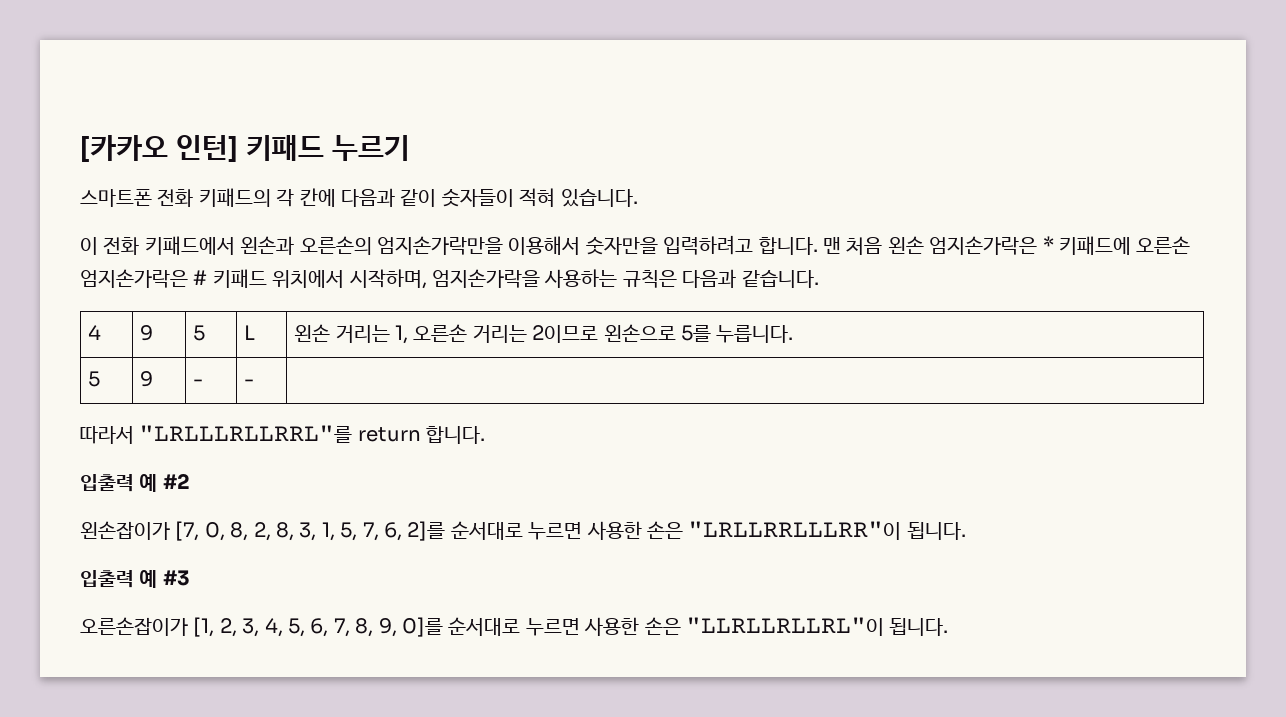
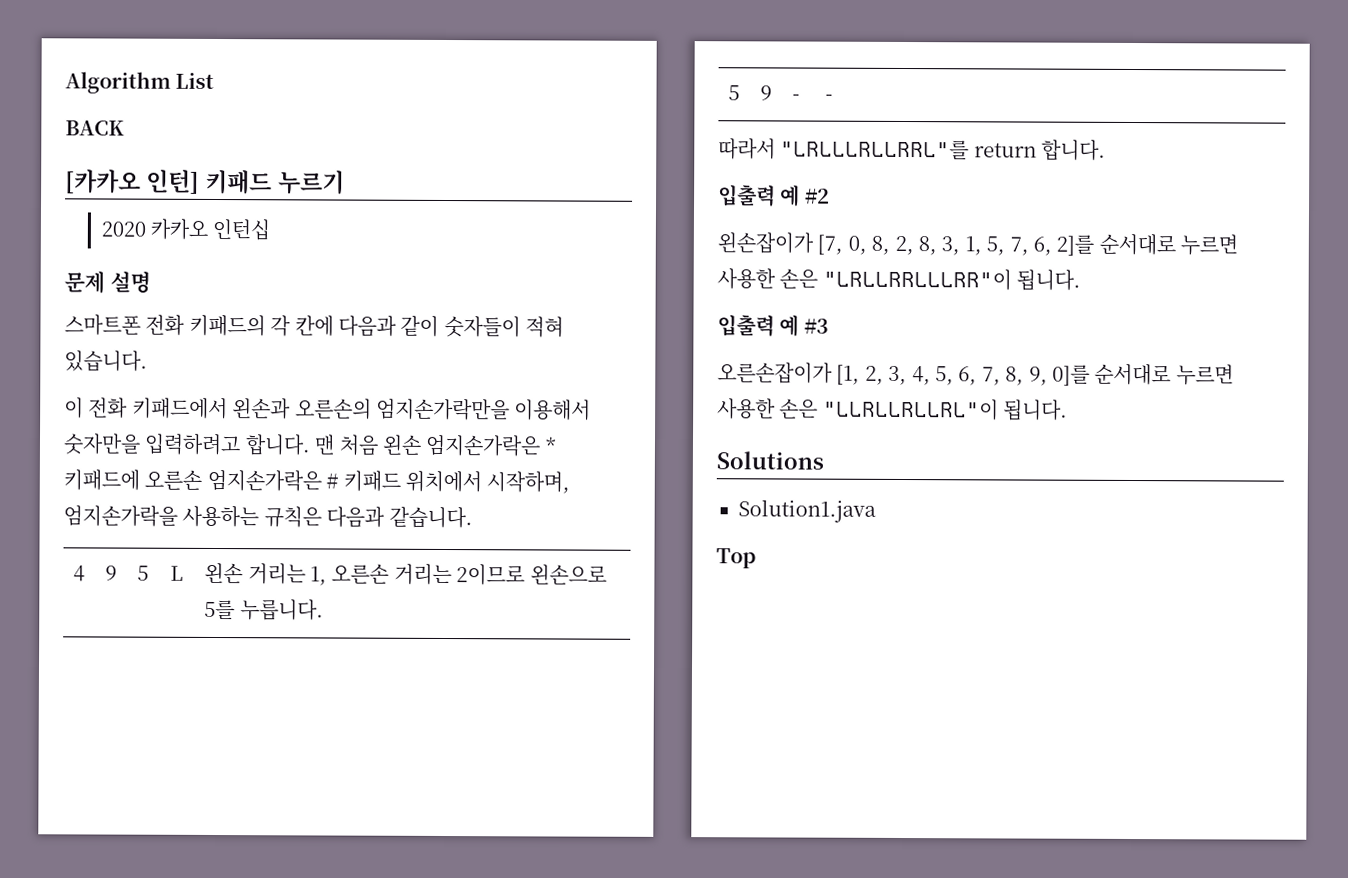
(80, 148) none -> [65,71,215,94] [65,120,125,136] Algorithm List // BACK //
(410, 148) none -> [100,218,271,241] [64,271,151,294] // 2020 카카오 인턴십 // 문제 설명
(949, 627) none -> [716,451,824,470] [738,499,876,523] [716,548,756,569] // Solutions // Solution1.java // Top

